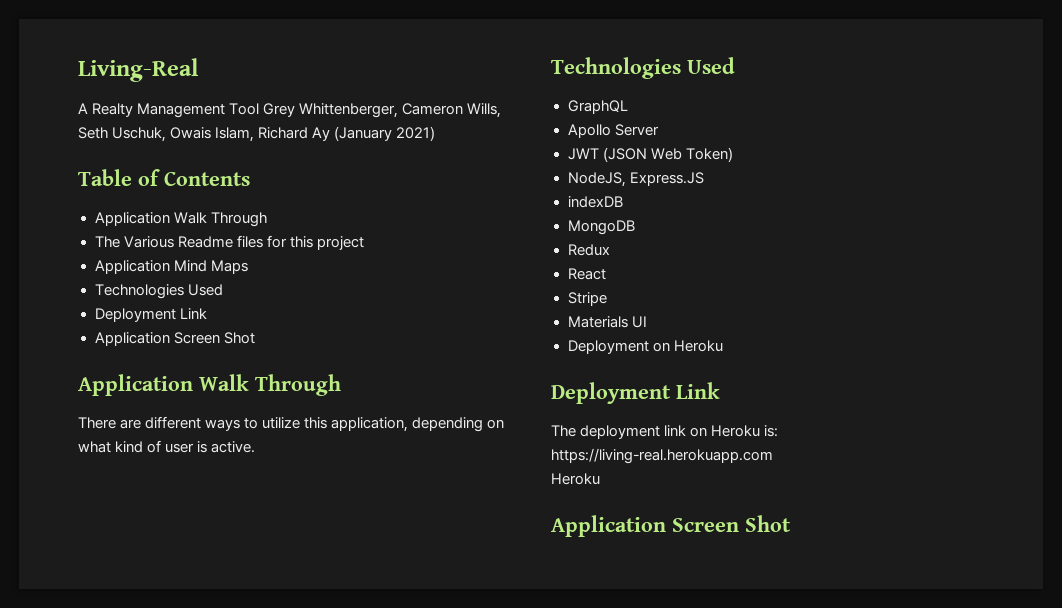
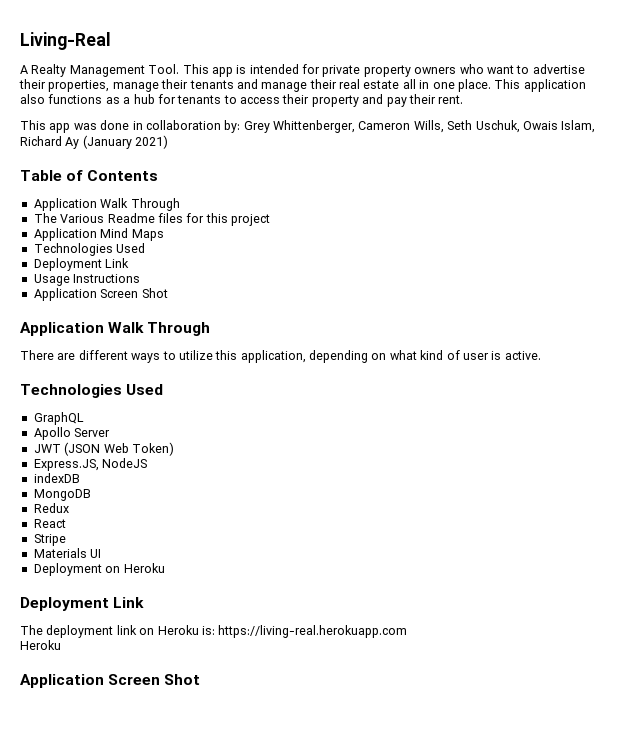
[229,103,260,115] Tool -> [148,64,585,77] [19,79,586,92] [20,94,464,107] [20,120,241,133] Tool. This app is intended for private property owners who want to advertise their properties, manage their tenants and manage their real estate all in one place. This application also functions as a hub for tenants to access their property and pay their rent. // This app was done in collaboration by:
(207, 313) none -> [33,274,141,286] // Usage Instructions
[567,172,704,187] NodeJS, Express.JS -> [33,458,148,471] Express.JS, NodeJS

